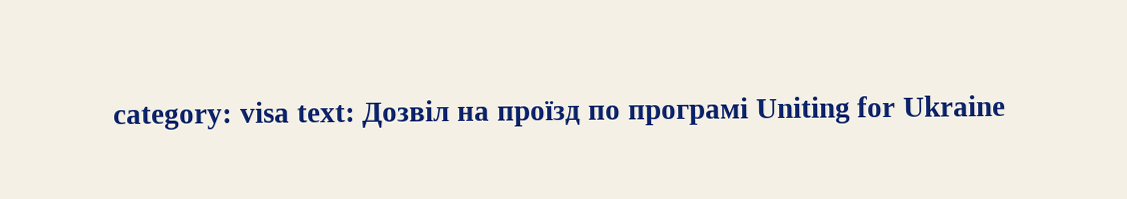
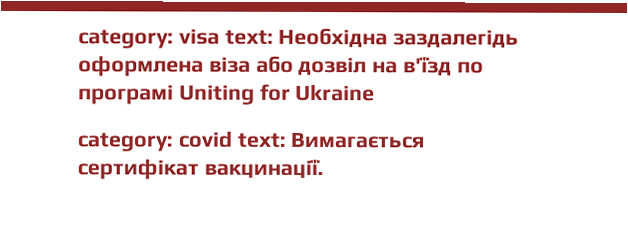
[362,100,582,128] Дозвіл на проїзд -> [278,27,520,48] [78,55,453,77] Необхідна заздалегідь оформлена віза або дозвіл на в'їзд
(1007, 105) none -> [77,130,425,152] [77,158,324,180] // category: covid text: Вимагається сертифікат вакцинації.

